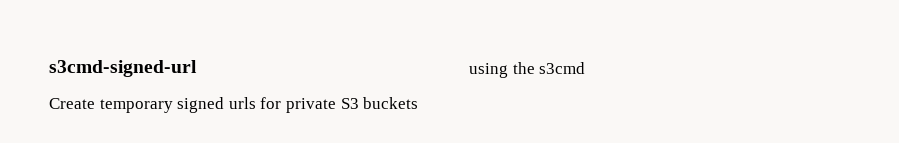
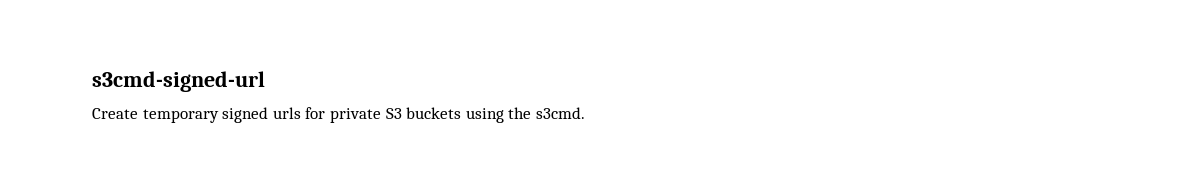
[539,62,586,74] s3cmd -> [535,107,585,119] s3cmd.

